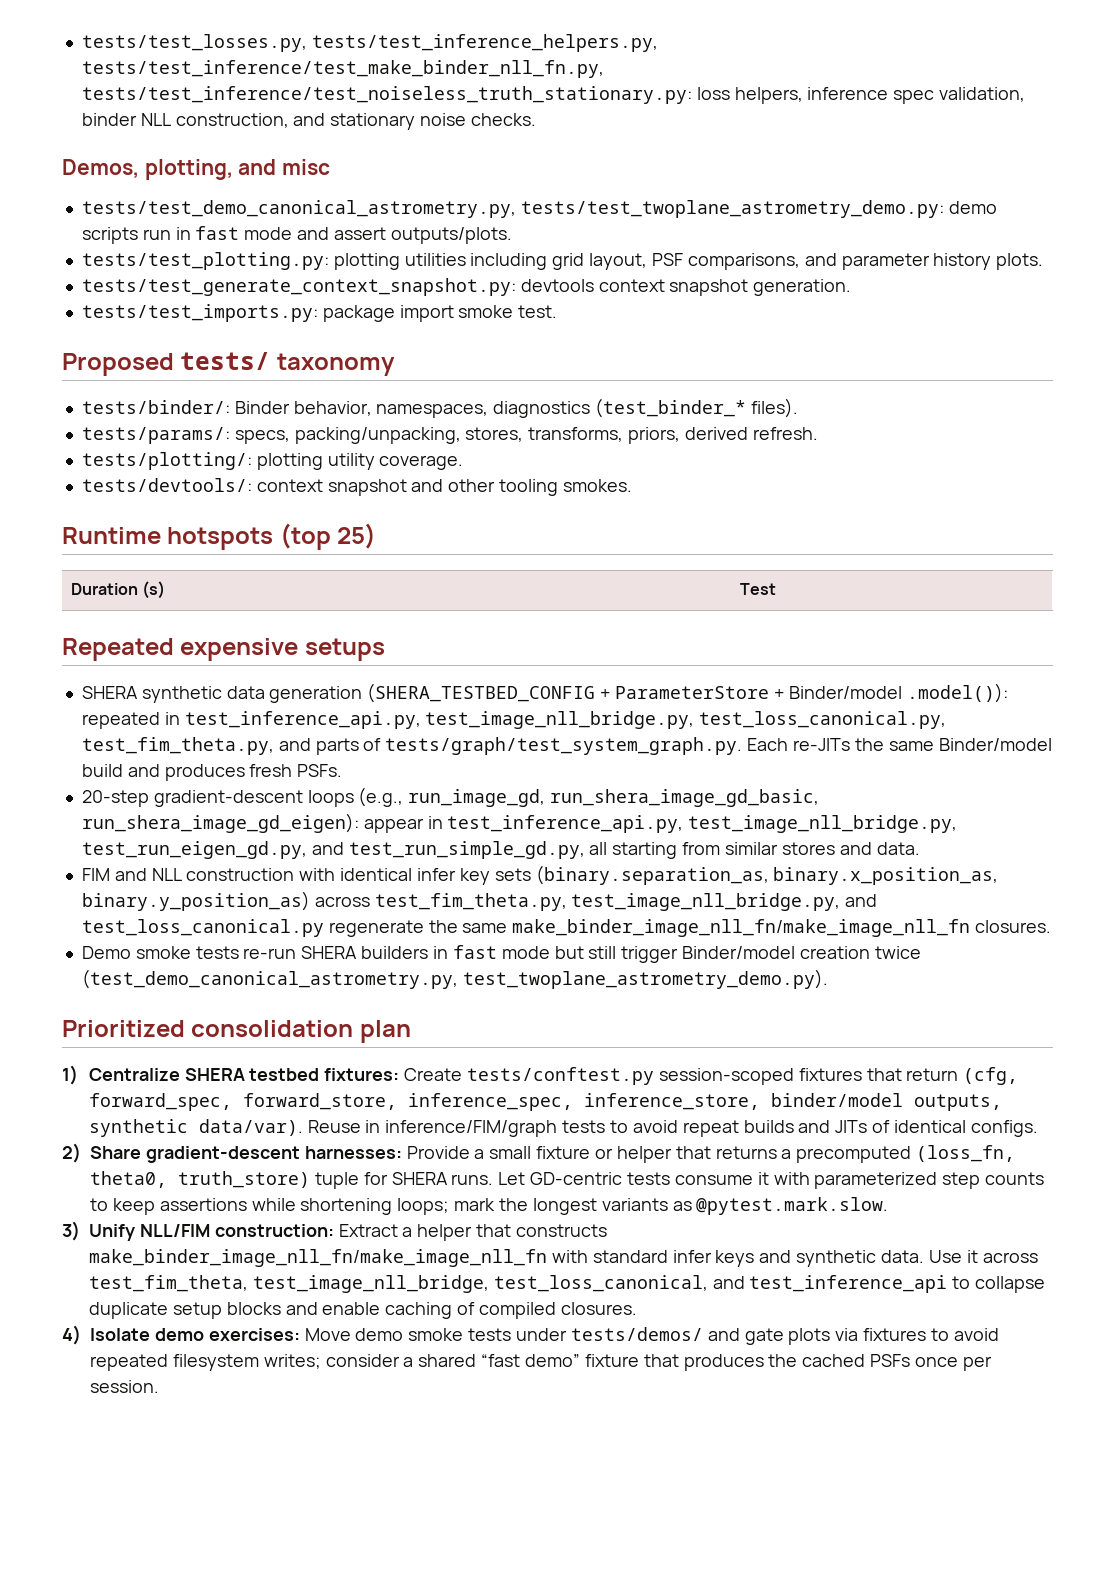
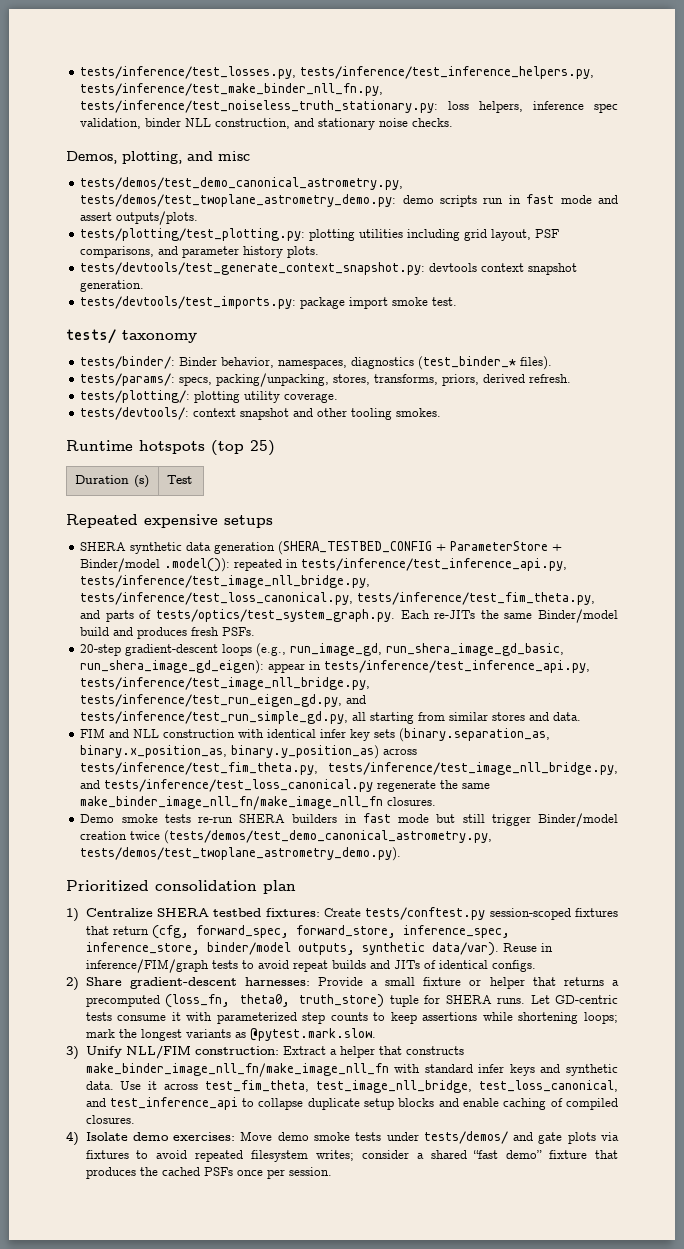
[81,34,658,52] [81,60,604,78] [81,86,692,104] tests/test_losses.py, tests/test_inference_helpers.py, tests/test_inference/test_make_binder_nll_fn.py, tests/test_inference/test_noiseless_truth_stationary.py: -> [80,66,595,79] [80,83,384,96] [80,100,439,113] tests/inference/test_losses.py, tests/inference/test_inference_helpers.py, tests/inference/test_make_binder_nll_fn.py, tests/inference/test_noiseless_truth_stationary.py:
[81,200,944,218] tests/test_demo_canonical_astrometry.py, tests/test_twoplane_astrometry_demo.py: -> [80,177,404,190] [80,194,397,207] tests/demos/test_demo_canonical_astrometry.py, tests/demos/test_twoplane_astrometry_demo.py:
[81,252,329,270] tests/test_plotting.py: -> [80,228,306,241] tests/plotting/test_plotting.py:
[81,278,516,296] tests/test_generate_context_snapshot.py: -> [80,262,426,275] tests/devtools/test_generate_context_snapshot.py:
[81,304,318,322] tests/test_imports.py: -> [80,296,297,309] tests/devtools/test_imports.py:
[62,353,174,376] Proposed -> (458, 301) none
[184,711,947,729] [81,737,274,755] test_inference_api.py, test_image_nll_bridge.py, test_loss_canonical.py, test_fim_theta.py, -> [301,558,568,571] [80,575,371,588] [80,592,596,605] tests/inference/test_inference_api.py, tests/inference/test_image_nll_bridge.py, tests/inference/test_loss_canonical.py, tests/inference/test_fim_theta.py,
[385,737,743,755] tests/graph/test_system_graph.py. -> [156,609,396,622] tests/optics/test_system_graph.py.
[447,815,958,833] [81,841,585,859] test_inference_api.py, test_image_nll_bridge.py, test_run_eigen_gd.py, and test_run_simple_gd.py, -> [324,660,591,673] [80,677,371,690] [80,694,367,707] [80,711,349,724] tests/inference/test_inference_api.py, tests/inference/test_image_nll_bridge.py, tests/inference/test_run_eigen_gd.py, and tests/inference/test_run_simple_gd.py,
[374,893,878,911] [81,919,324,937] test_fim_theta.py, test_image_nll_bridge.py, and test_loss_canonical.py -> [80,762,618,775] [80,779,374,792] tests/inference/test_fim_theta.py, tests/inference/test_image_nll_bridge.py, and tests/inference/test_loss_canonical.py
[81,969,828,989] (test_demo_canonical_astrometry.py, test_twoplane_astrometry_demo.py). -> [164,830,493,844] [80,847,402,861] (tests/demos/test_demo_canonical_astrometry.py, tests/demos/test_twoplane_astrometry_demo.py).

